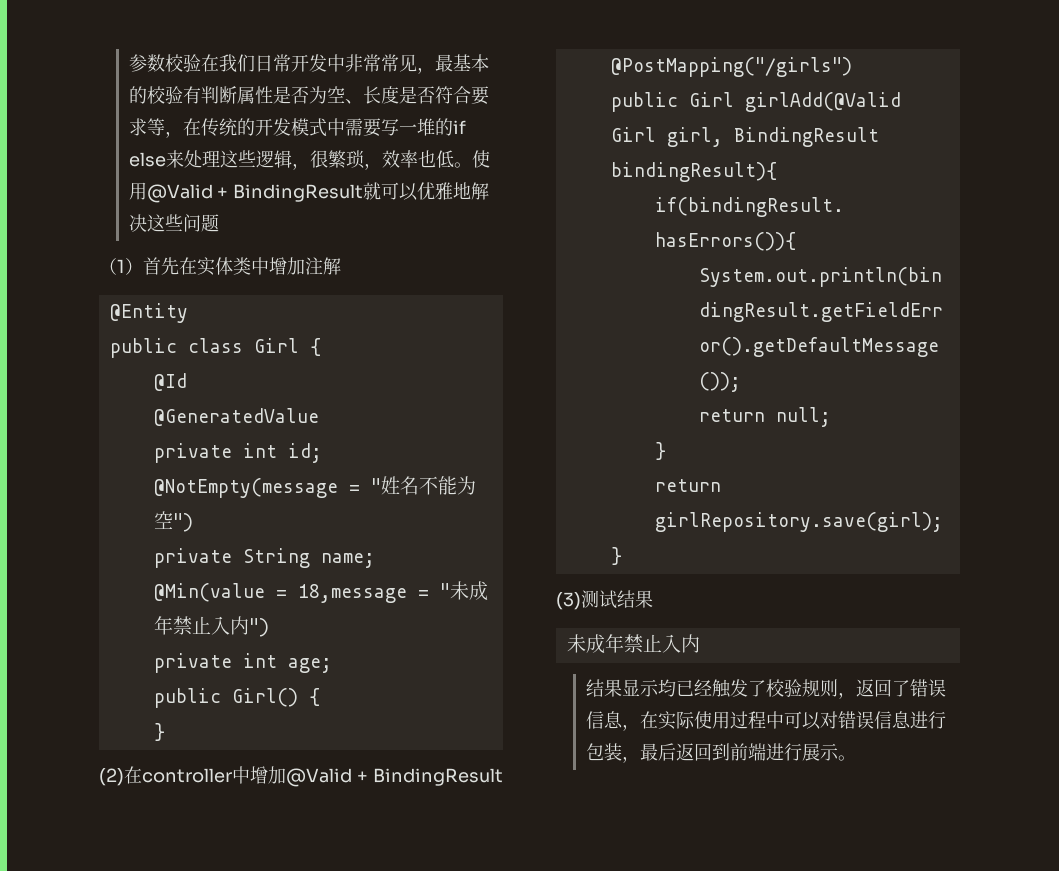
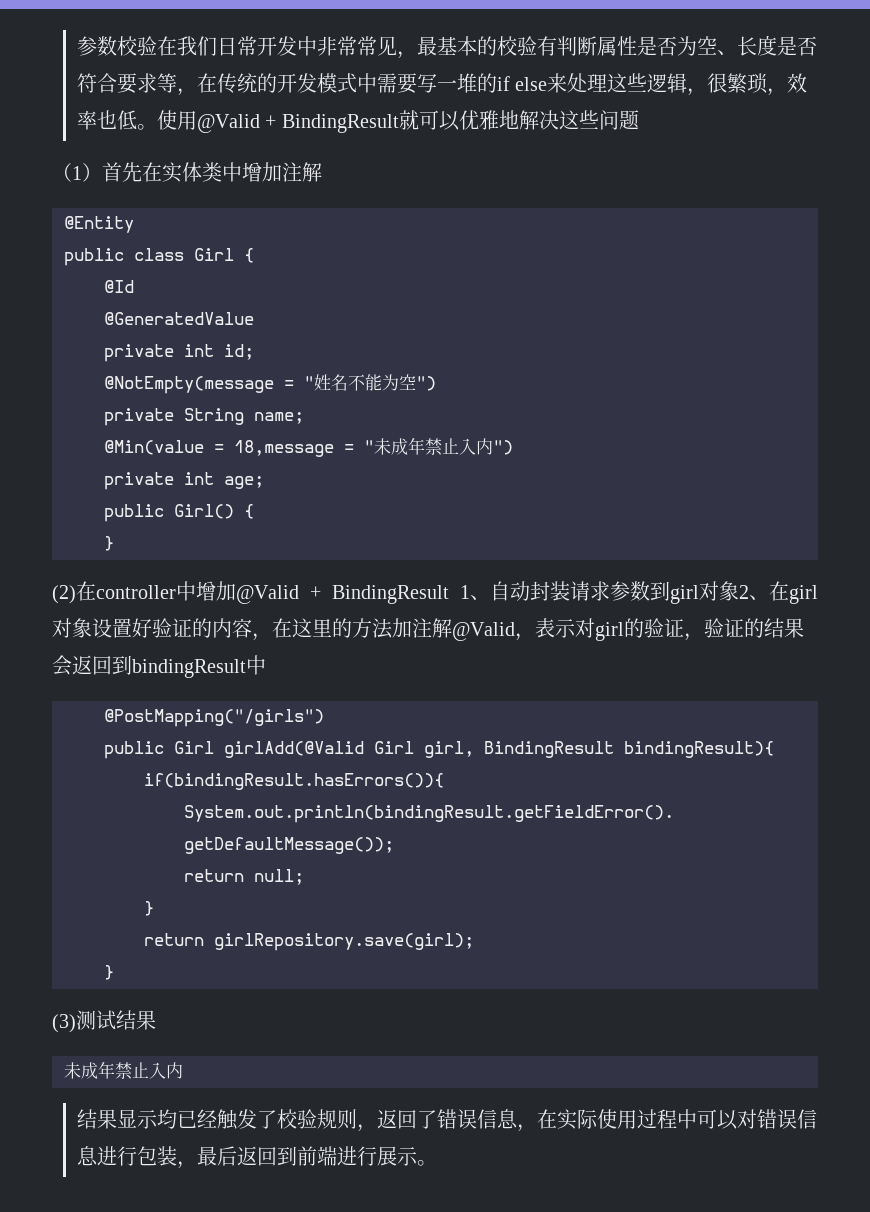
(503, 777) none -> [460,581,818,604] [52,618,804,641] [52,655,266,678] 1、自动封装请求参数到girl对象2、在girl对象设置好验证的内容，在这里的方法加注解@Valid，表示对girl的验证，验证的结果会返回到bindingResult中

